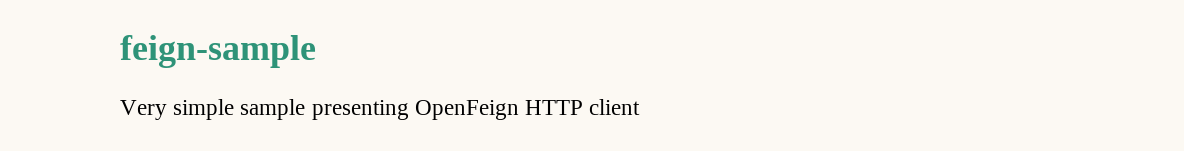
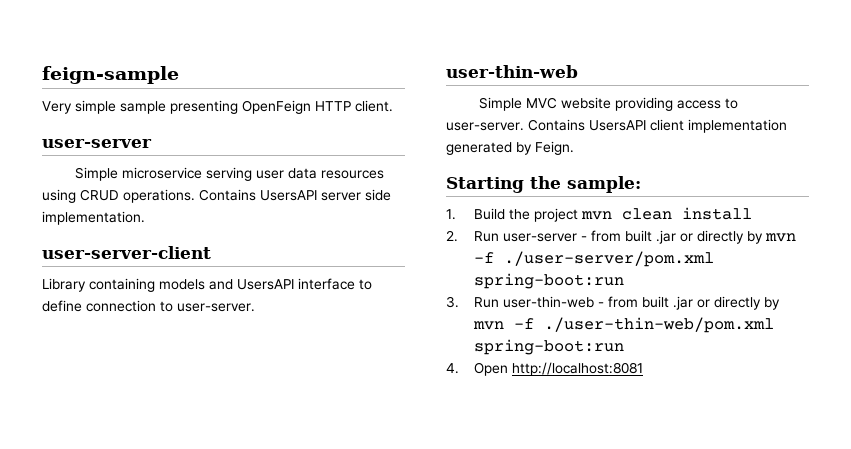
[589,99,641,115] client -> [355,100,393,112] [42,139,152,148] [74,167,384,181] [42,189,391,203] [42,211,145,225] [42,246,211,259] [42,278,372,292] [42,300,255,312] [446,65,578,78] [478,97,738,111] [446,119,787,133] [446,141,574,155] [446,176,641,193] [446,207,752,222] [446,230,796,244] [473,251,714,267] [473,273,624,289] [446,296,780,310] [472,317,774,333] [473,339,624,355] [446,362,643,376] client. // user-server // Simple microservice serving user data resources using CRUD operations. Contains UsersAPI server side implementation. // user-server-client // Library containing models and UsersAPI interface to define connection to user-server. // user-thin-web // Simple MVC website providing access to user-server. Contains UsersAPI client implementation generated by Feign. // Starting the sample: // 1. Build the project mvn clean install // 2. Run user-server - from built .jar or directly by mvn -f ./user-server/pom.xml spring-boot:run // 3. Run user-thin-web - from built .jar or directly by mvn -f ./user-thin-web/pom.xml spring-boot:run // 4. Open http://localhost:8081

